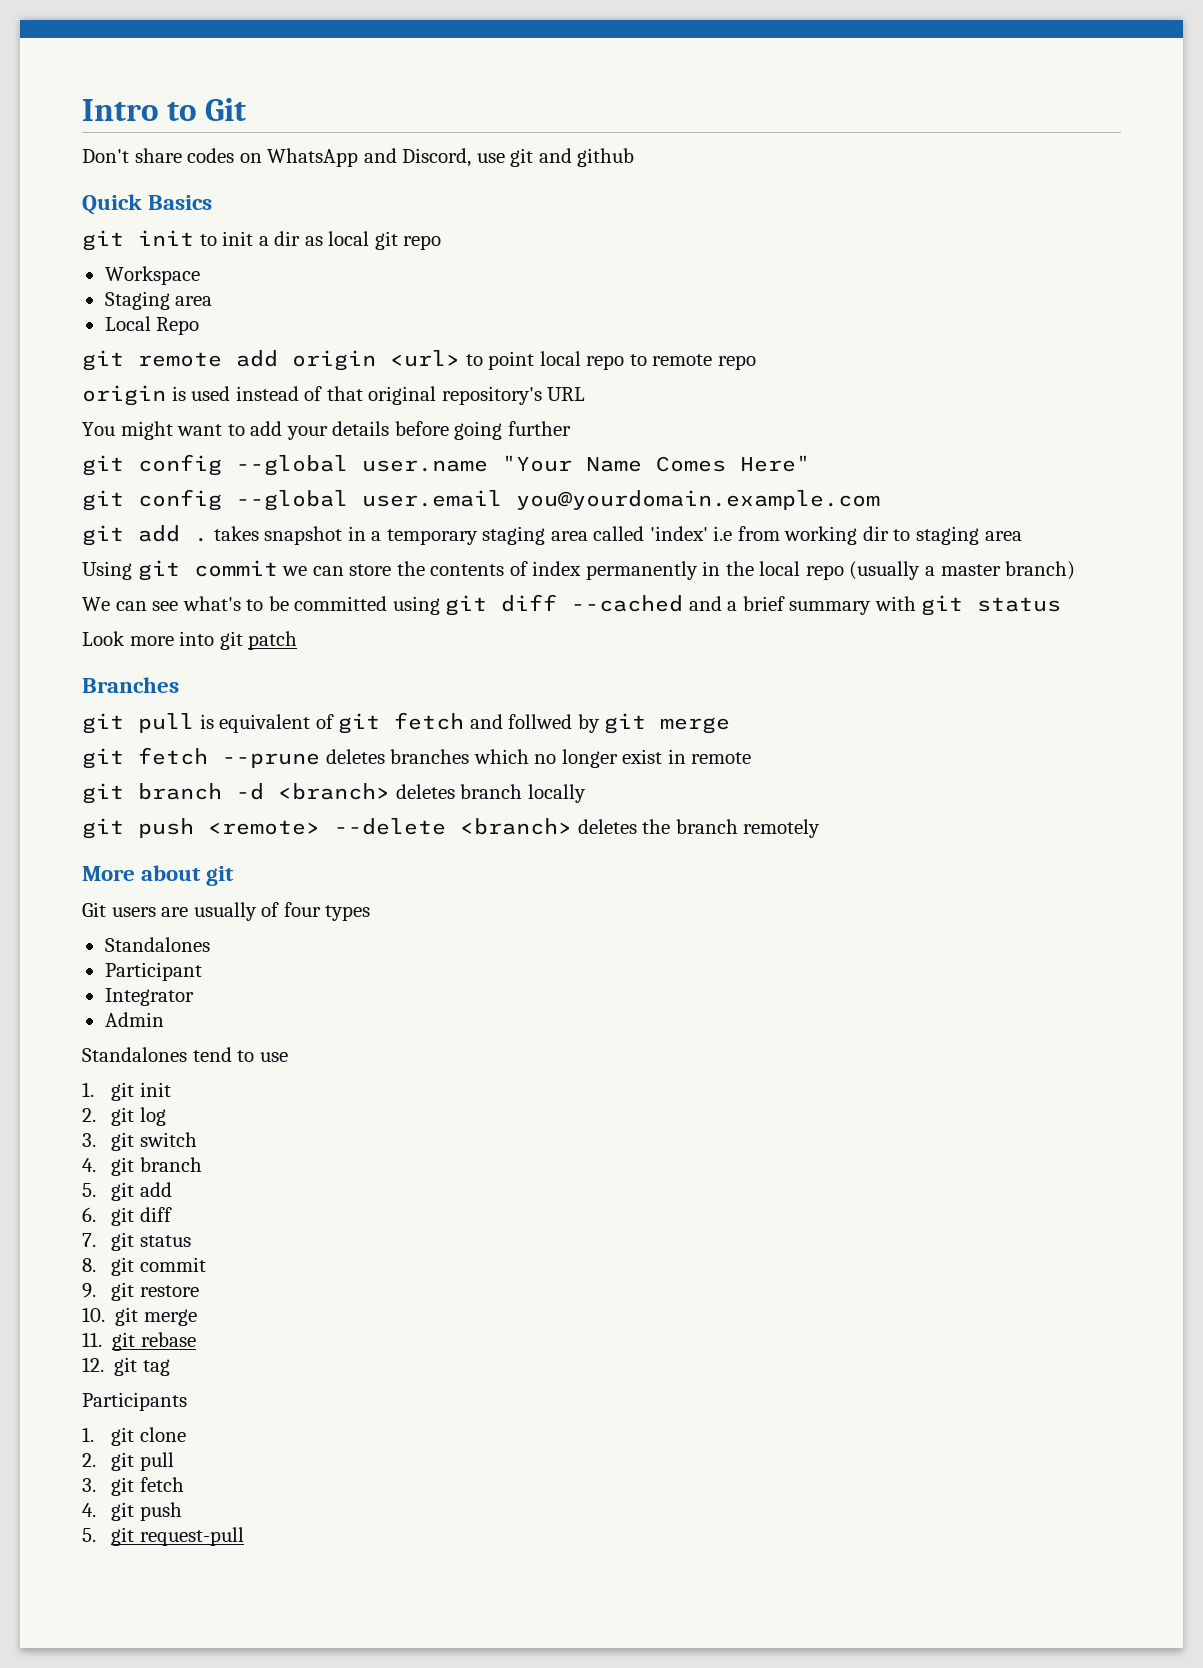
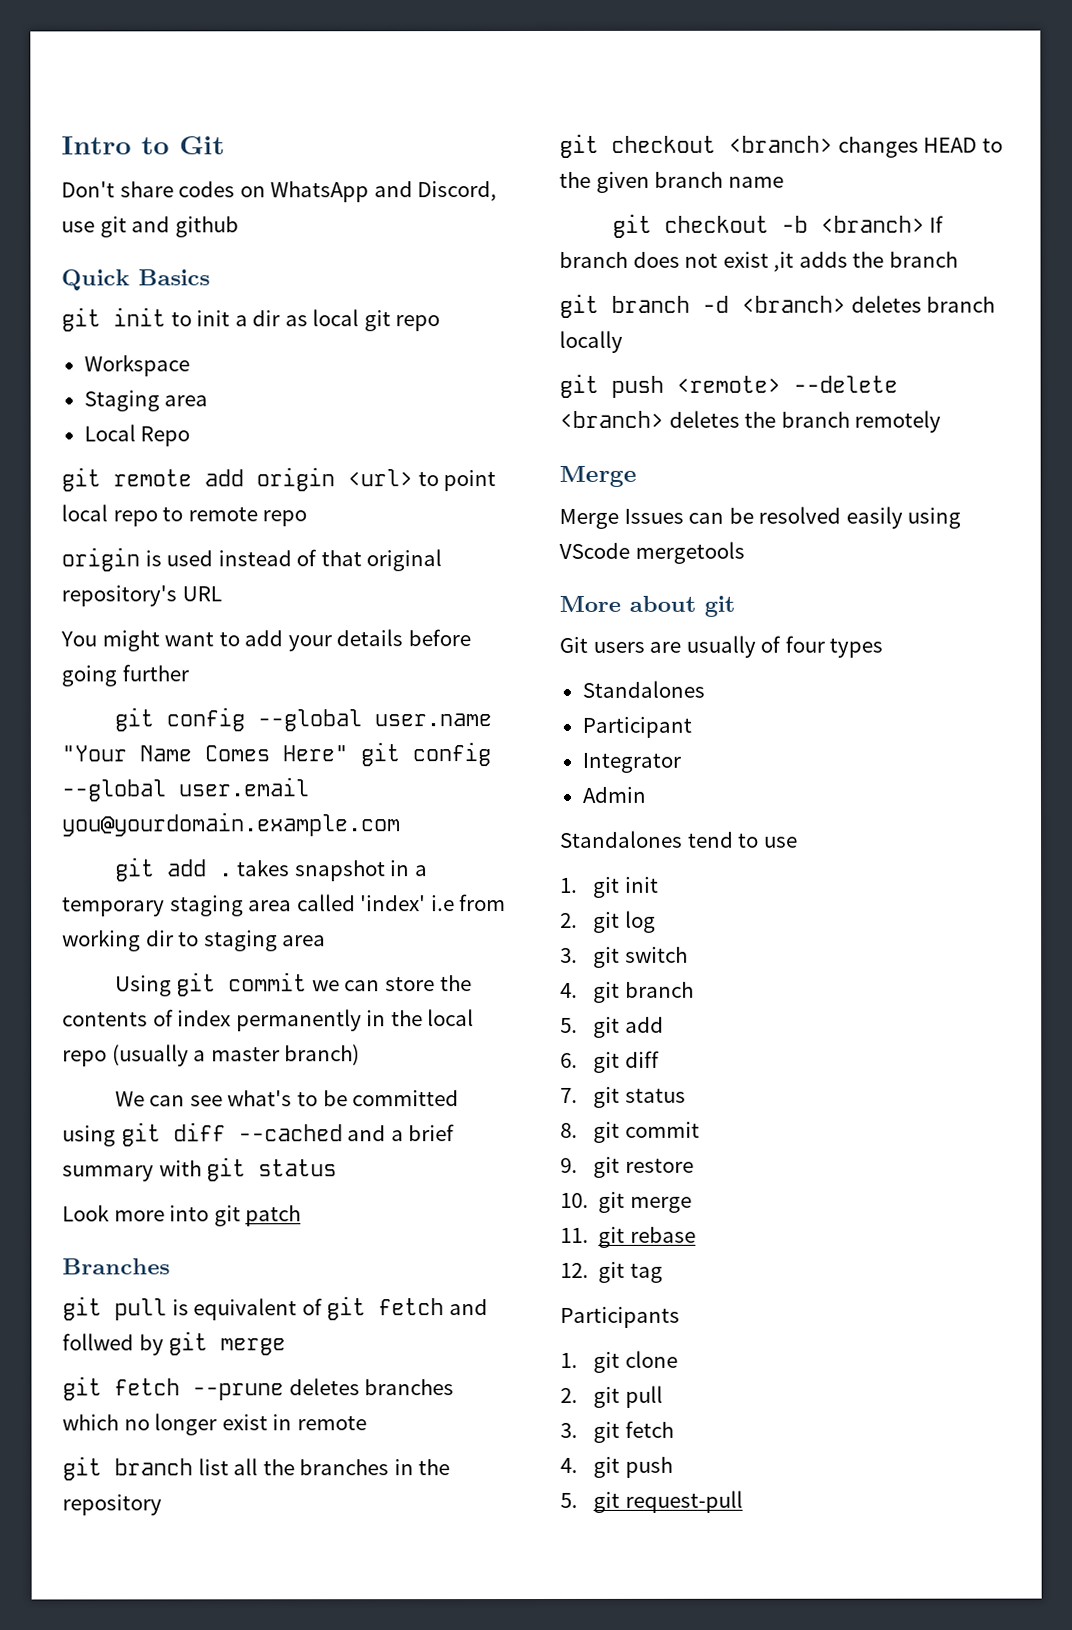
(810, 463) // -> (348, 753) none
(752, 758) none -> [62,1456,451,1481] [62,1494,162,1516] [559,133,1003,158] [559,171,784,193] [611,213,945,238] [559,251,958,272] // git branch list all the branches in the repository // git checkout <branch> changes HEAD to the given branch name // git checkout -b <branch> If branch does not exist ,it adds the branch
(821, 828) none -> [559,465,637,487] [559,506,962,529] [559,541,745,564] // Merge // Merge Issues can be resolved easily using VScode mergetools

